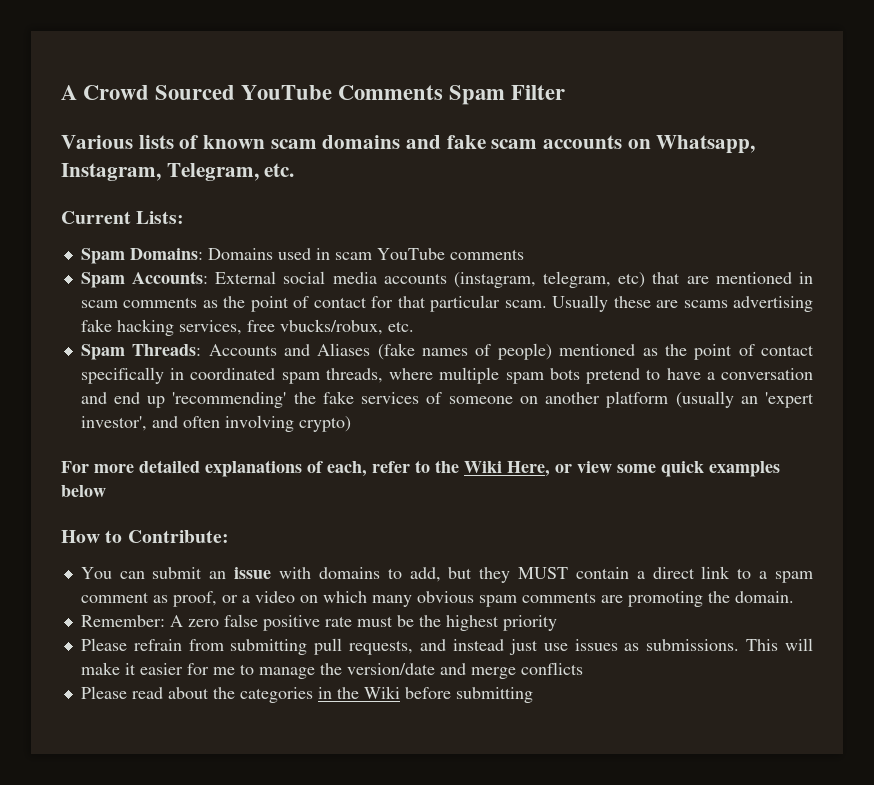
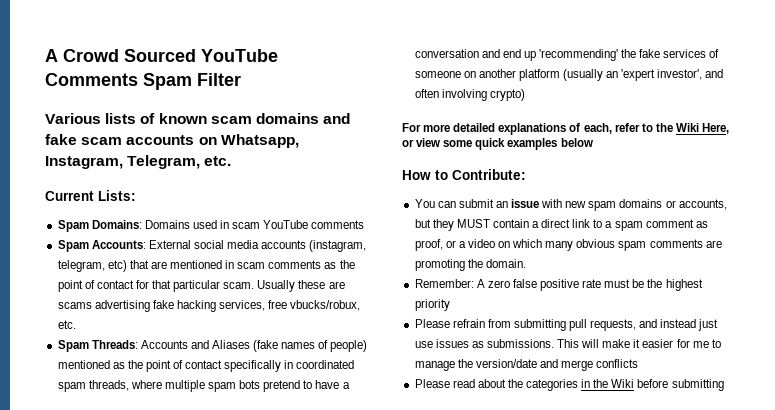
[318,567,441,582] domains to add, -> [565,199,727,211] new spam domains or accounts,

